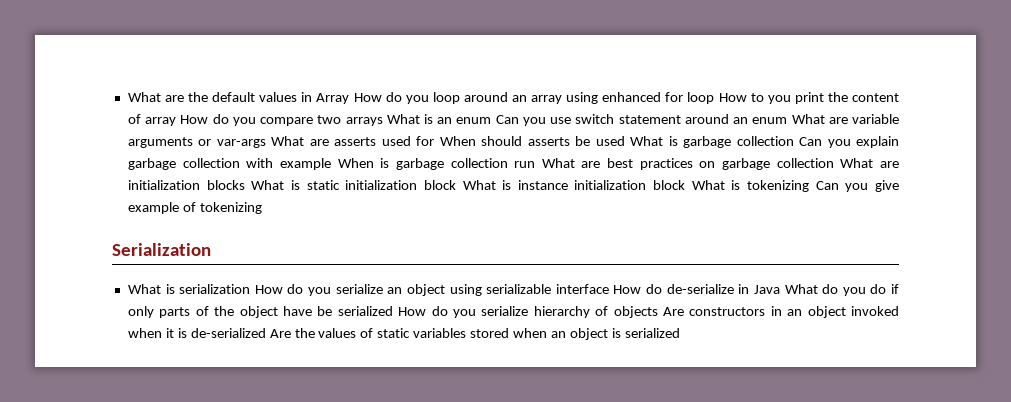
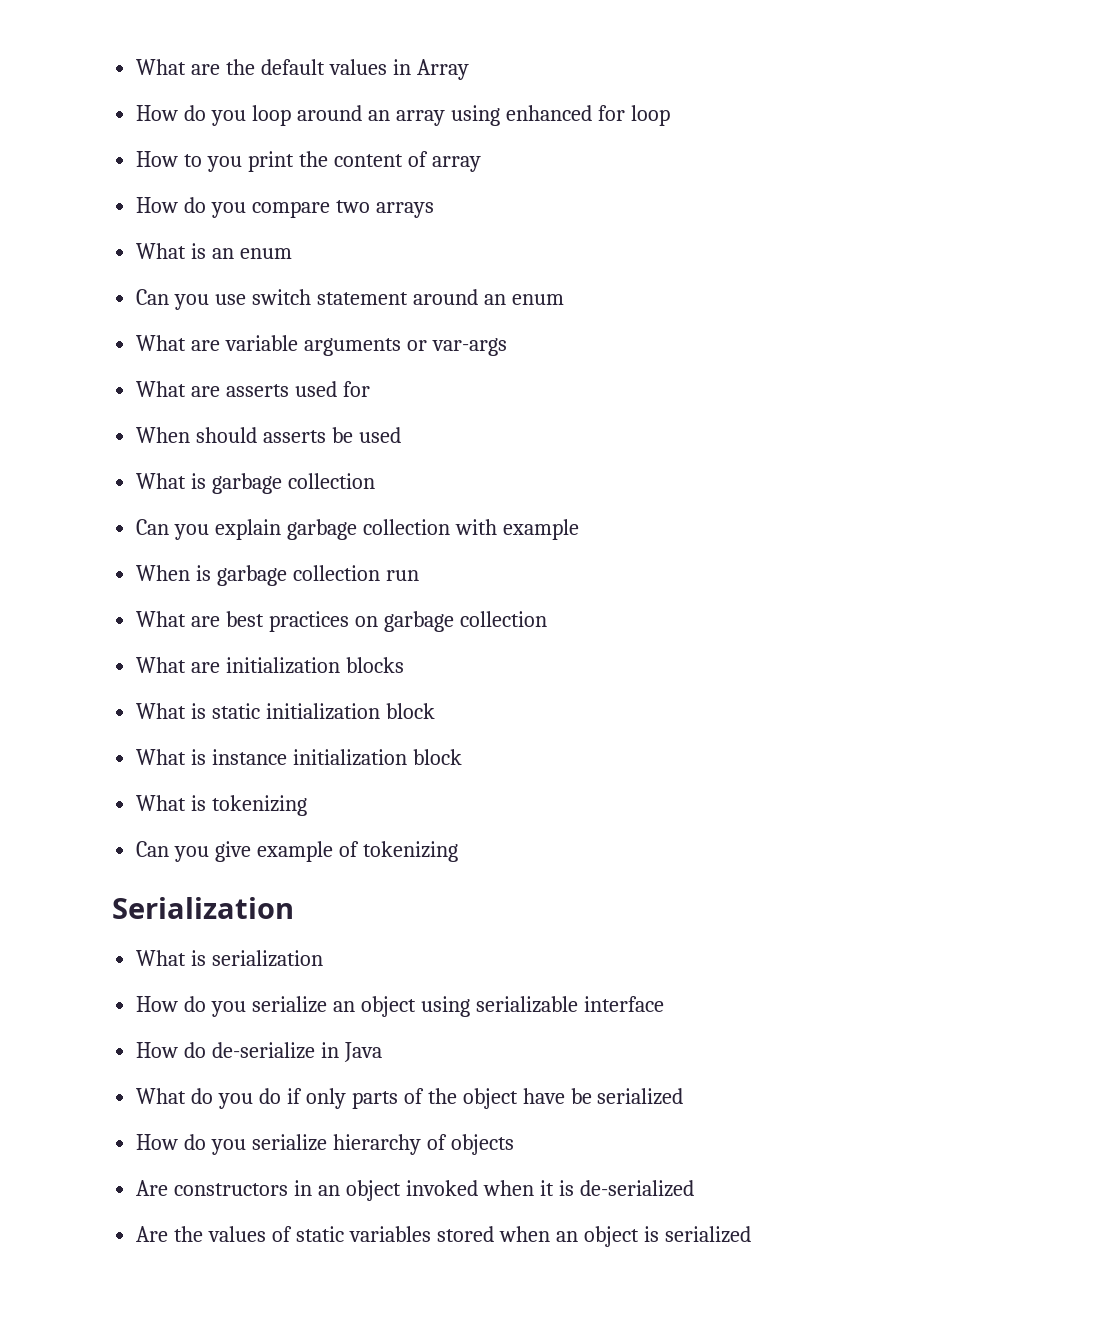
(350, 98) none -> (469, 69) //
(715, 98) none -> (670, 115) //
(177, 121) none -> (481, 164) //
(383, 121) none -> (434, 210) //
(492, 120) none -> (293, 253) //
(788, 120) none -> (564, 299) //
(266, 143) none -> (507, 347) //
(435, 141) none -> (370, 389) //
(625, 141) none -> (401, 435) //
(794, 141) none -> (376, 481) //
(331, 164) none -> (579, 529) //
(536, 164) none -> (419, 575) //
(834, 163) none -> (547, 619) //
(245, 185) none -> (405, 665) //
(456, 185) none -> (435, 711) //
(686, 185) none -> (462, 757) //
(810, 186) none -> (308, 805) //
(251, 289) none -> (324, 958) //
(609, 289) none -> (664, 1004) //
(780, 289) none -> (382, 1052) //
(393, 311) none -> (684, 1096) //
(658, 312) none -> (514, 1144) //
(266, 333) none -> (694, 1188) //

